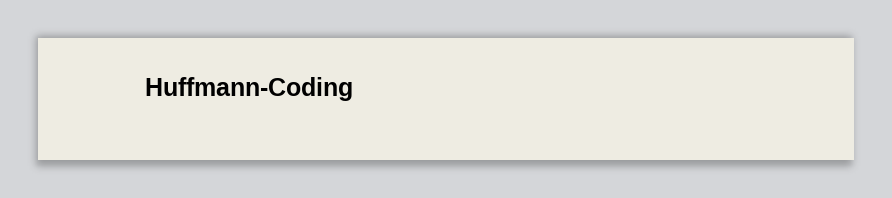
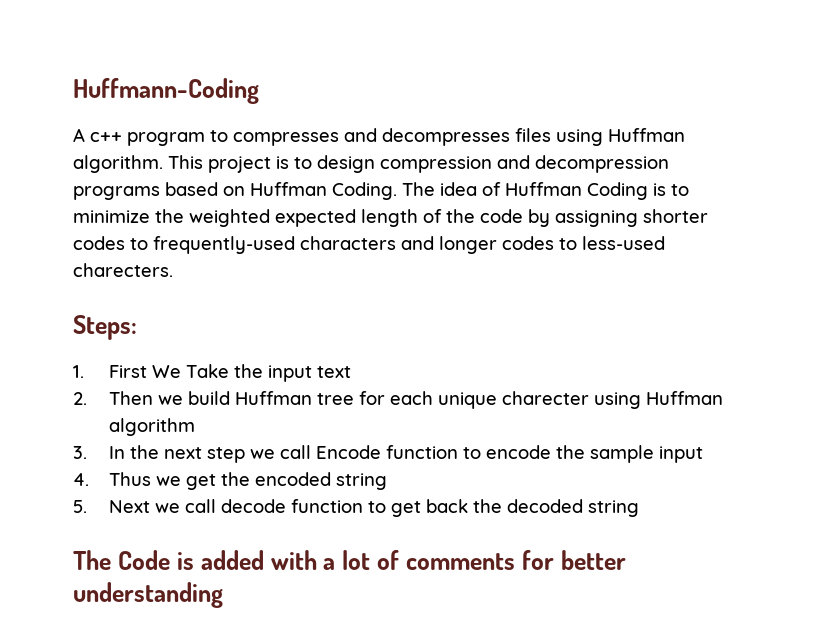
(353, 89) none -> [73,128,685,146] [73,155,669,173] [73,182,689,200] [73,209,708,227] [73,236,665,254] [73,263,173,277] [73,315,137,340] [73,364,351,382] [73,391,723,409] [108,418,195,436] [73,445,703,463] [73,472,387,490] [73,499,639,517] [73,550,626,570] [73,582,223,608] // A c++ program to compresses and decompresses files using Huffman algorithm. This project is to design compression and decompression programs based on Huffman Coding. The idea of Huffman Coding is to minimize the weighted expected length of the code by assigning shorter codes to frequently-used characters and longer codes to less-used charecters. // Steps: // 1. First We Take the input text // 2. Then we build Huffman tree for each unique charecter using Huffman algorithm // 3. In the next step we call Encode function to encode the sample input // 4. Thus we get the encoded string // 5. Next we call decode function to get back the decoded string // The Code is added with a lot of comments for better understanding

